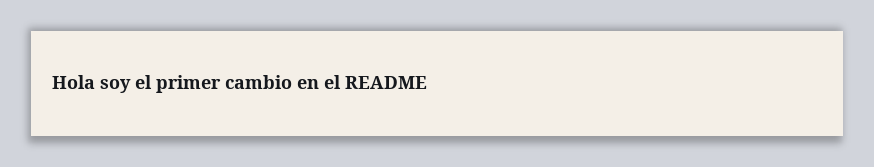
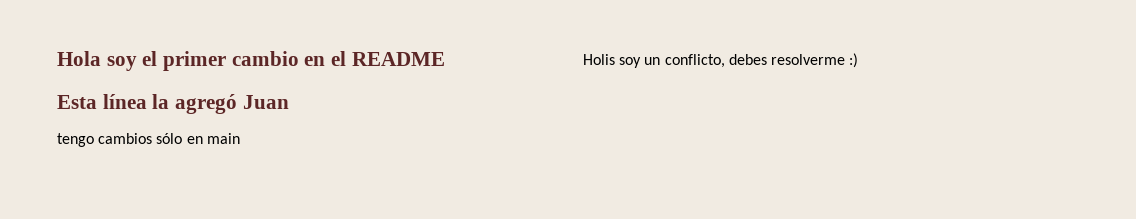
(427, 82) none -> [57,94,289,114] [57,133,240,147] [583,53,859,68] // Esta línea la agregó Juan // tengo cambios sólo en main // Holis soy un conflicto, debes resolverme :)

